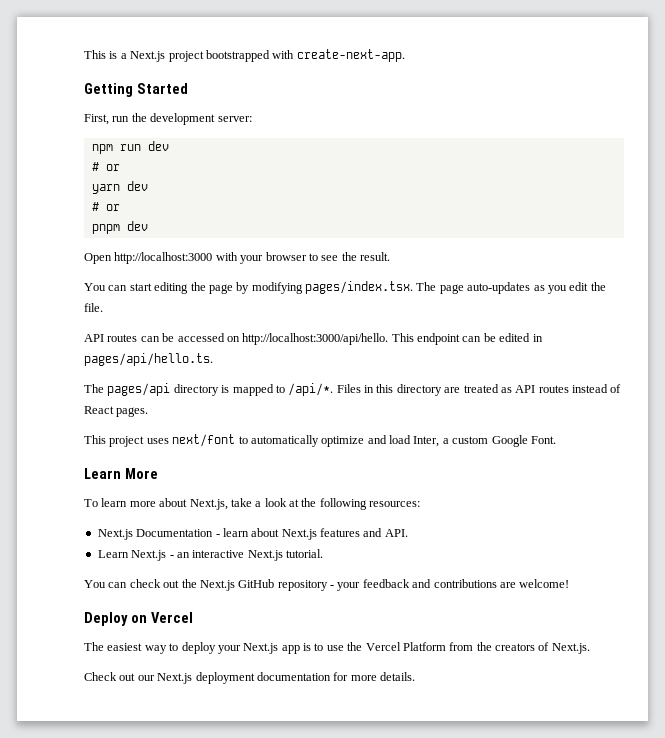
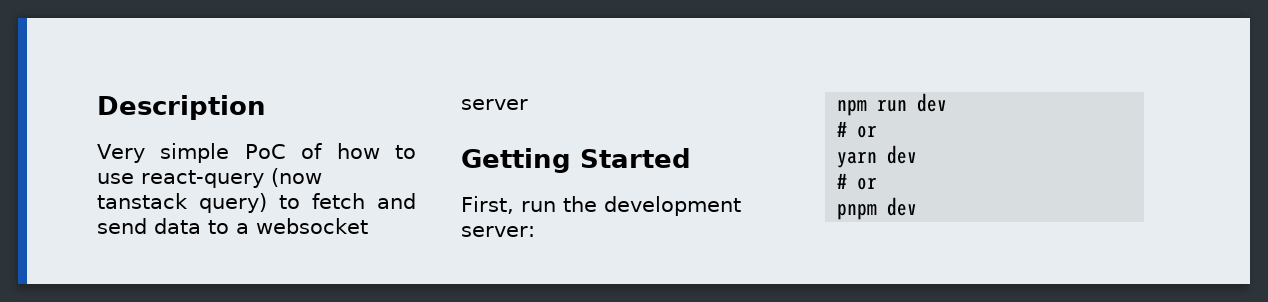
[84,49,405,62] This is a Next.js project bootstrapped with create-next-app. -> [97,95,266,120] [97,143,416,163] [97,168,322,188] [97,193,416,213] [97,218,368,234] [461,99,528,110] Description // Very simple PoC of how to use react-query (now tanstack query) to fetch and send data to a websocket server
[84,252,390,264] [84,281,606,294] [84,303,103,312] [84,333,543,345] [84,353,213,366] [84,383,622,396] [84,406,149,417] [84,434,556,447] [84,468,158,479] [84,498,421,510] [97,528,408,540] [97,549,323,561] [84,579,570,591] [84,612,193,626] [84,642,590,654] [84,672,415,684] // Open http://localhost:3000 with your browser to see the result. // You can start editing the page by modifying pages/index.tsx. The page auto-updates as you edit the file. // API routes can be accessed on http://localhost:3000/api/hello. This endpoint can be edited in pages/api/hello.ts. // The pages/api directory is mapped to /api/*. Files in this directory are treated as API routes instead of React pages. // This project uses next/font to automatically optimize and load Inter, a custom Google Font. // Learn More // To learn more about Next.js, take a look at the following resources: // Next.js Documentation - learn about Next.js features and API. // Learn Next.js - an interactive Next.js tutorial. // You can check out the Next.js GitHub repository - your feedback and contributions are welcome! // Deploy on Vercel // The easiest way to deploy your Next.js app is to use the Vercel Platform from the creators of Next.js. // Check out our Next.js deployment documentation for more details. -> (918, 206) none

